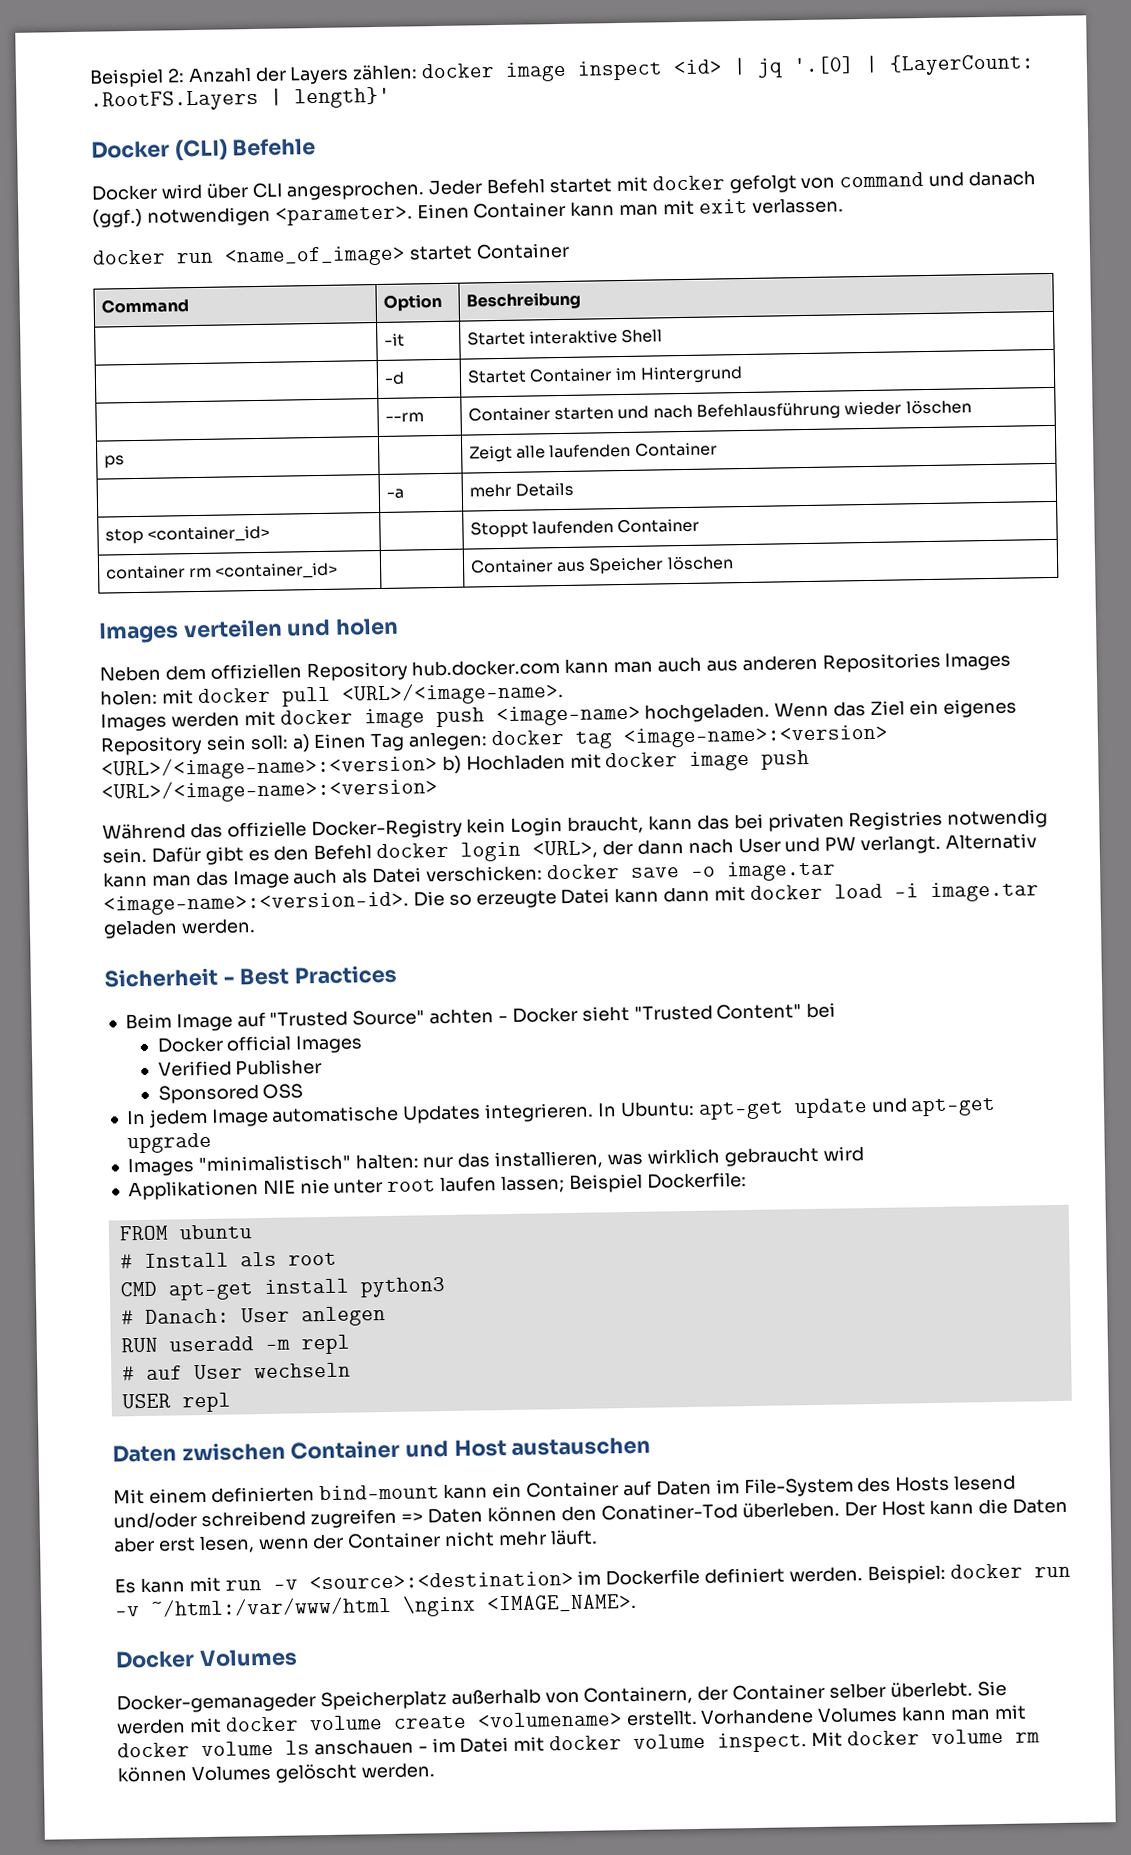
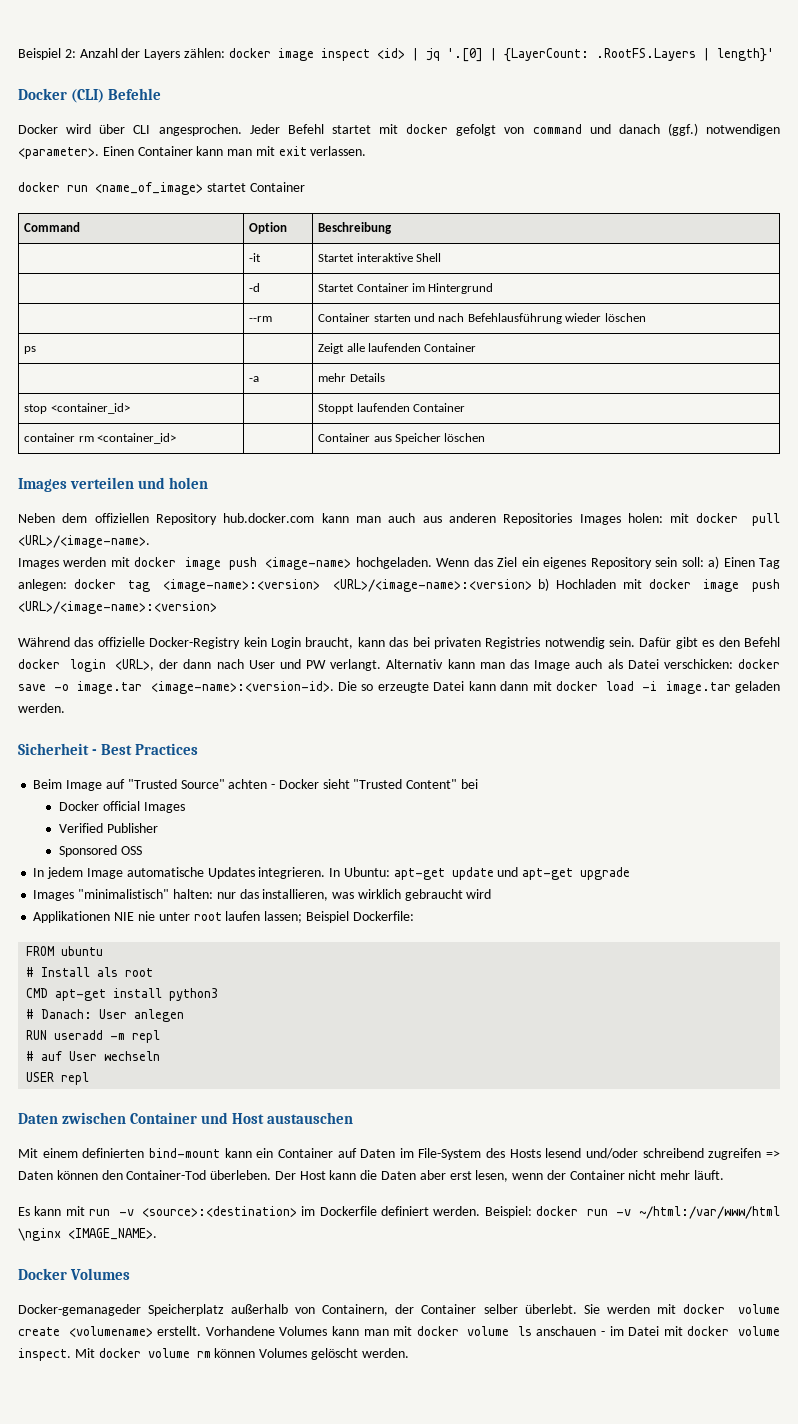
[601,1503,739,1521] Conatiner-Tod -> [126,1170,207,1180] Container-Tod

